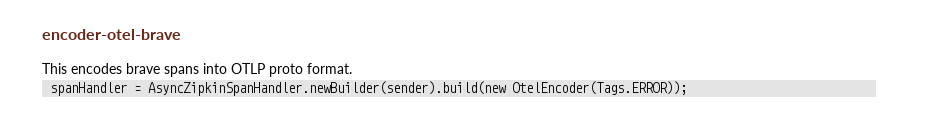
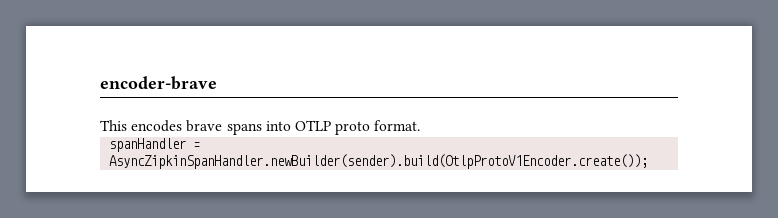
[42,29,181,40] encoder-otel-brave -> [100,76,217,90] encoder-brave
[148,81,688,96] AsyncZipkinSpanHandler.newBuilder(sender).build(new OtelEncoder(Tags.ERROR)); -> [109,154,649,169] AsyncZipkinSpanHandler.newBuilder(sender).build(OtlpProtoV1Encoder.create());

